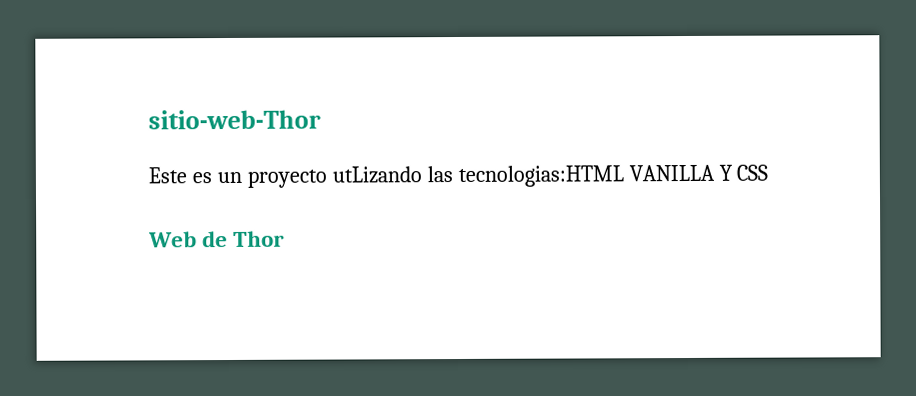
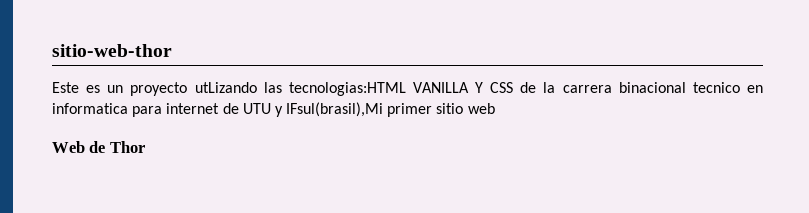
[148,109,321,130] sitio-web-Thor -> [52,44,172,57] sitio-web-thor
(769, 172) none -> [520,82,763,93] [52,102,495,117] de la carrera binacional tecnico en informatica para internet de UTU y IFsul(brasil),Mi primer sitio web

